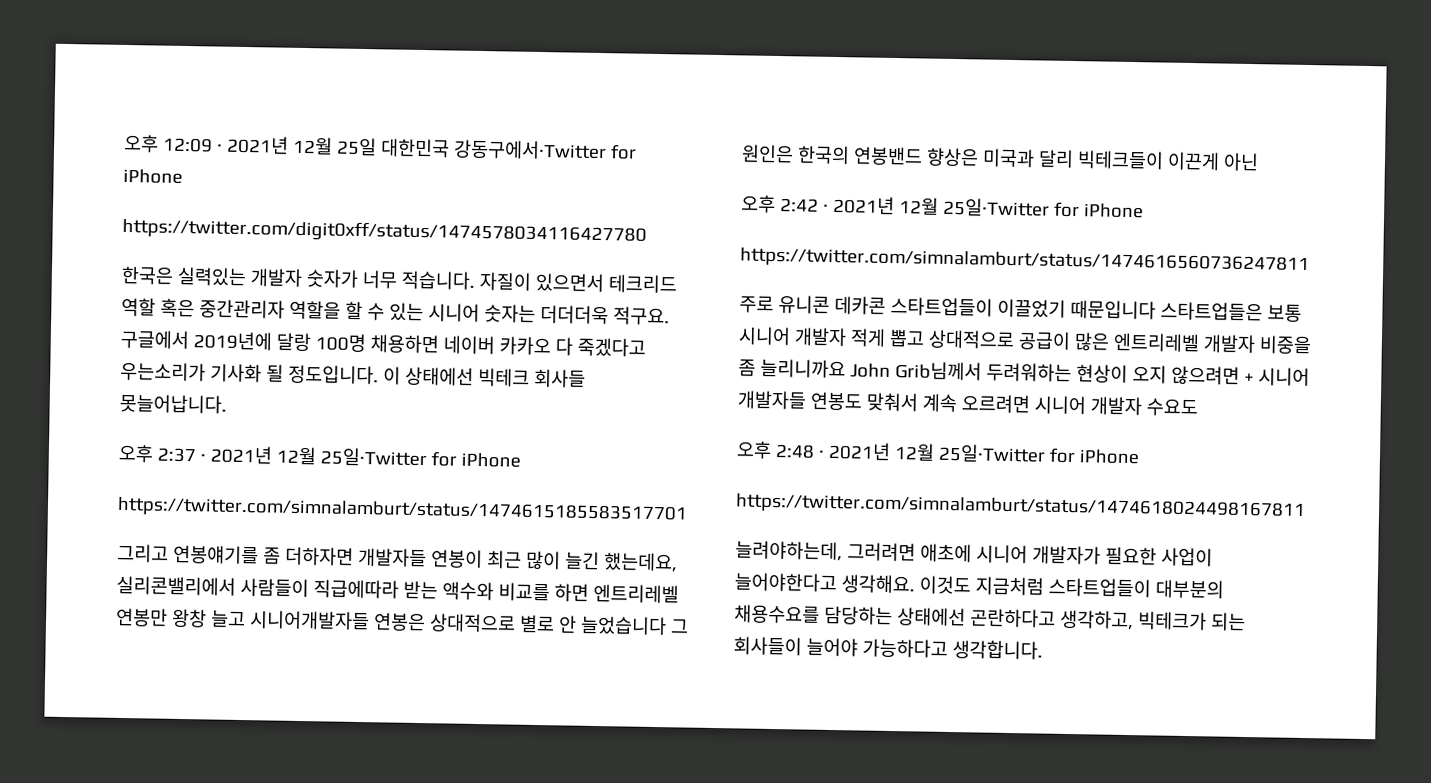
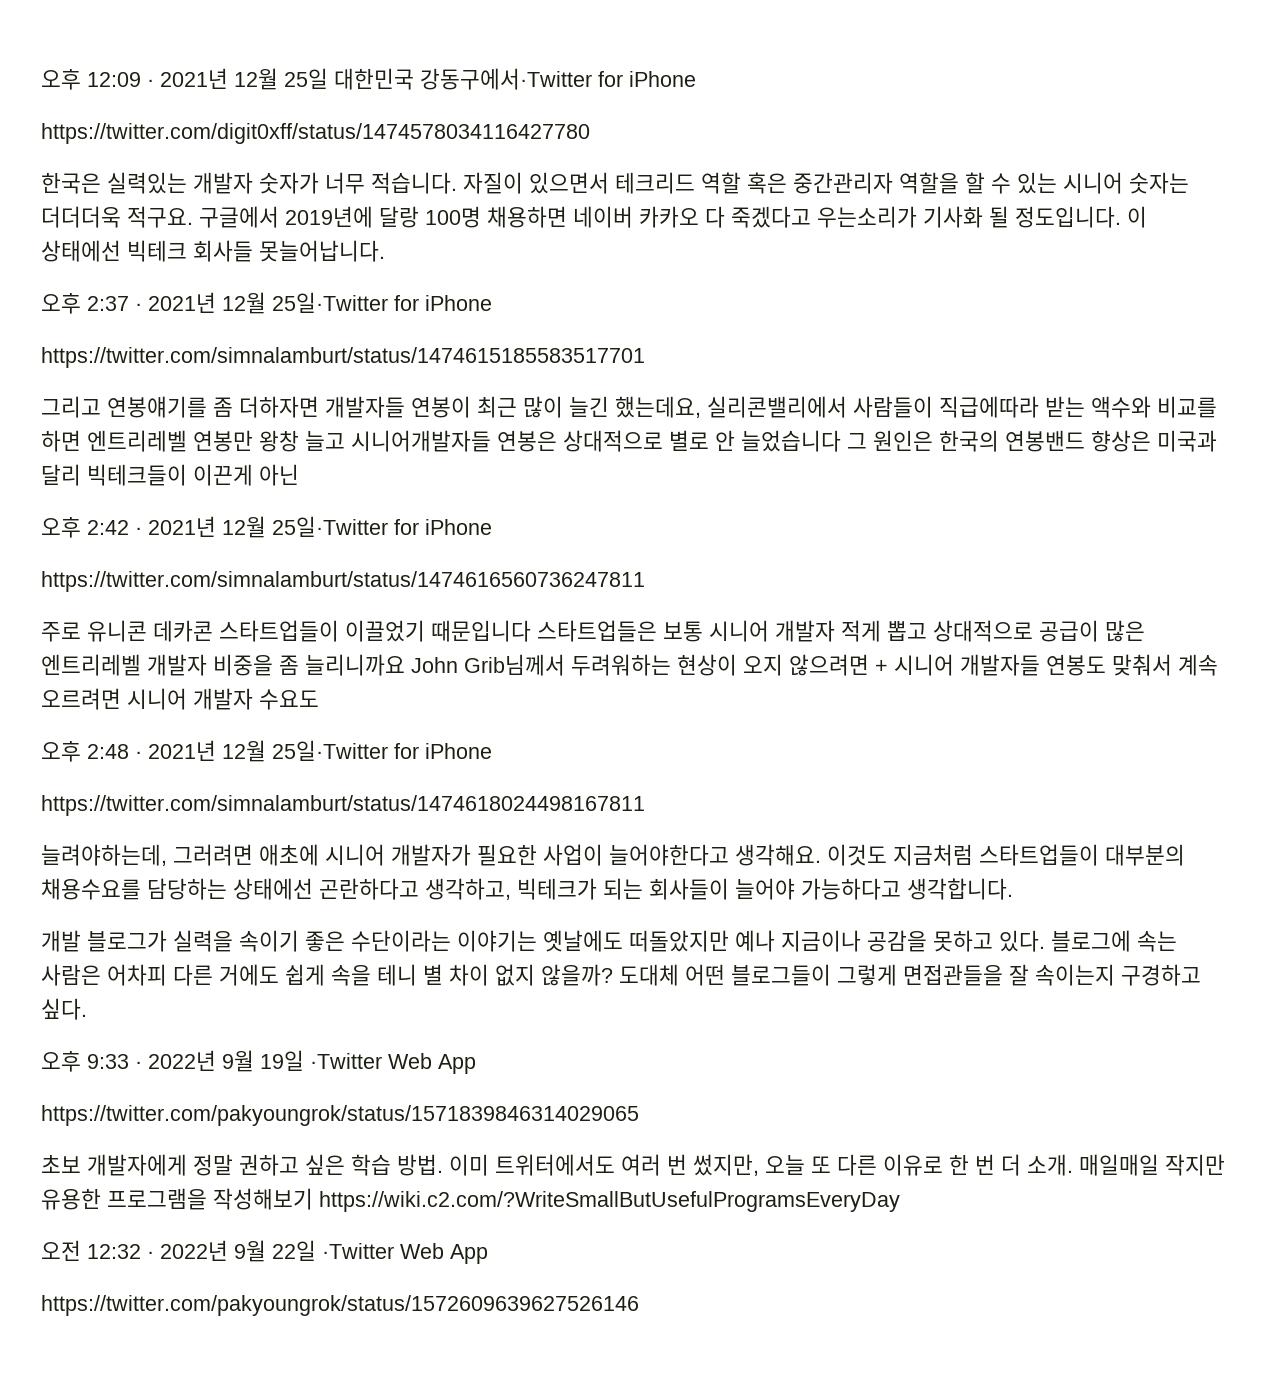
(1043, 650) none -> [41,930,1177,952] [41,964,1201,986] [41,998,87,1020] [41,1050,476,1074] [41,1105,639,1126] [41,1154,1225,1176] [41,1188,900,1212] [41,1240,488,1264] [41,1295,639,1316] // 개발 블로그가 실력을 속이기 좋은 수단이라는 이야기는 옛날에도 떠돌았지만 예나 지금이나 공감을 못하고 있다. 블로그에 속는 사람은 어차피 다른 거에도 쉽게 속을 테니 별 차이 없지 않을까? 도대체 어떤 블로그들이 그렇게 면접관들을 잘 속이는지 구경하고 싶다. // 오후 9:33 · 2022년 9월 19일 ·Twitter Web App // https://twitter.com/pakyoungrok/status/1571839846314029065 // 초보 개발자에게 정말 권하고 싶은 학습 방법. 이미 트위터에서도 여러 번 썼지만, 오늘 또 다른 이유로 한 번 더 소개. 매일매일 작지만 유용한 프로그램을 작성해보기 https://wiki.c2.com/?WriteSmallButUsefulProgramsEveryDay // 오전 12:32 · 2022년 9월 22일 ·Twitter Web App // https://twitter.com/pakyoungrok/status/1572609639627526146

